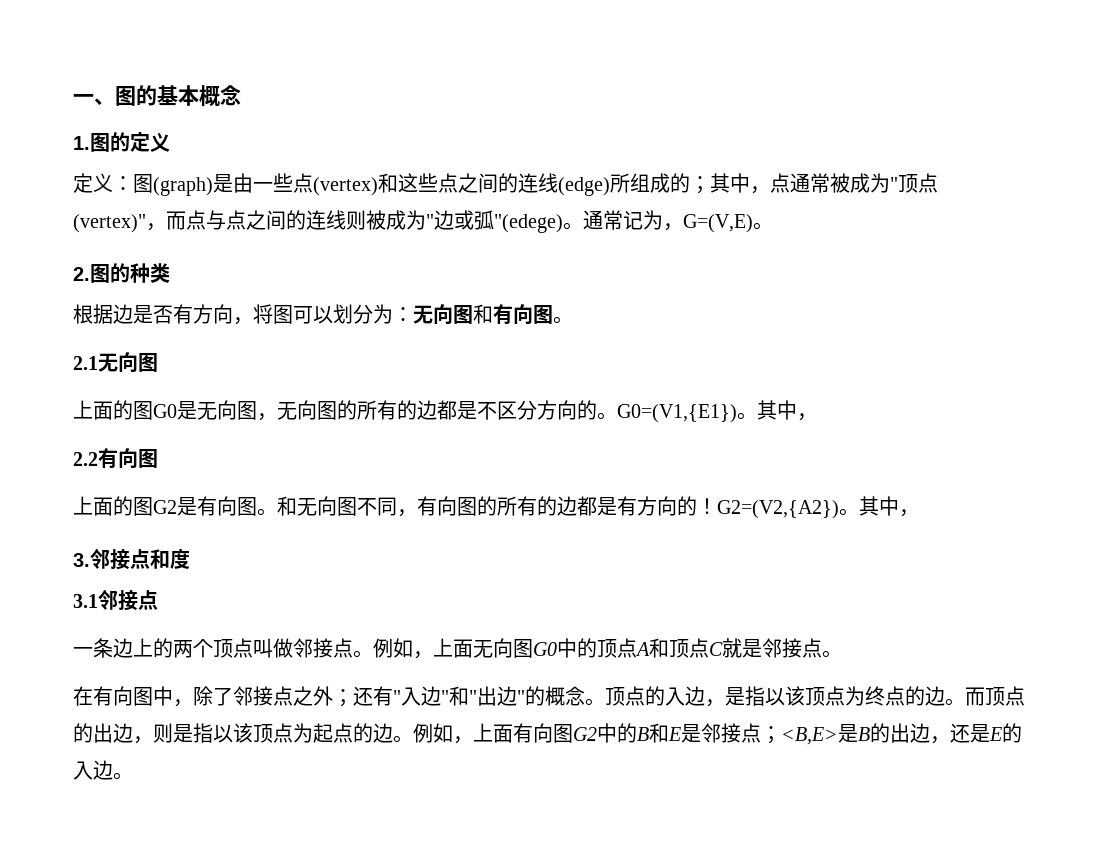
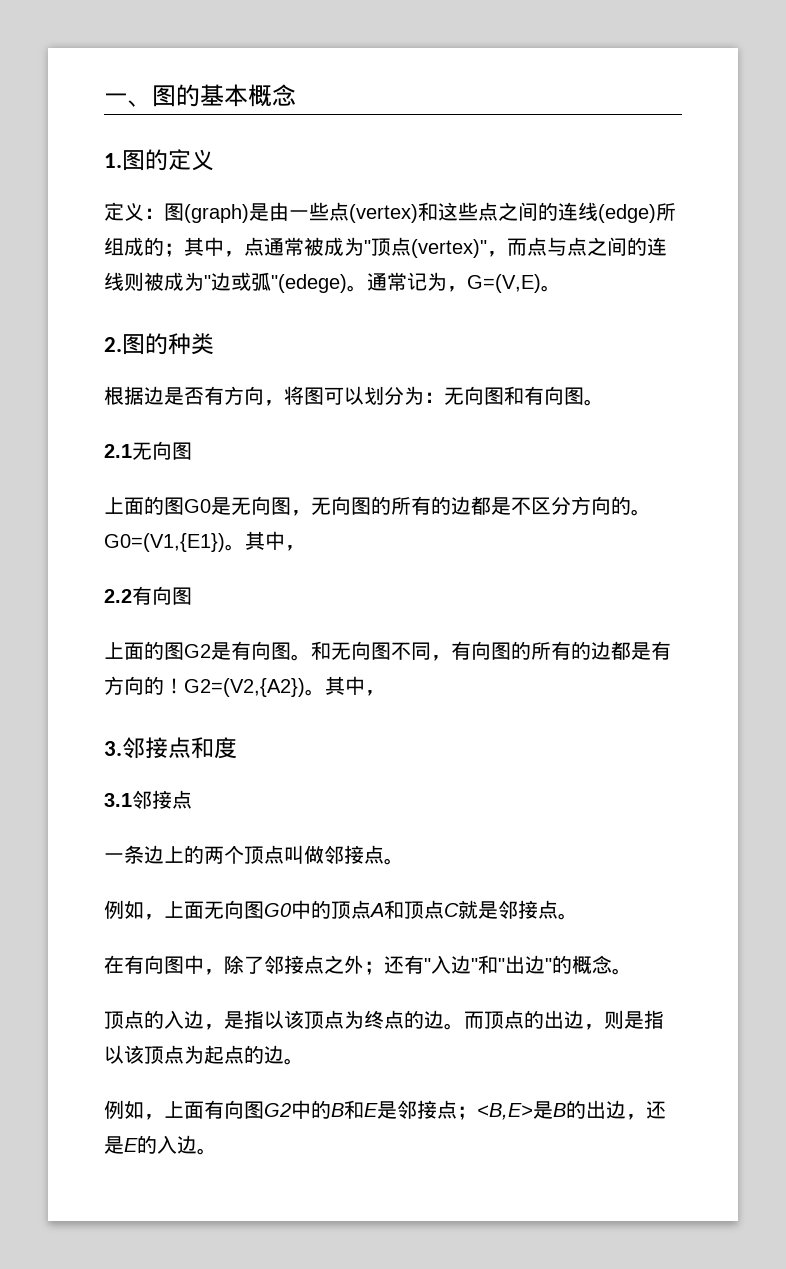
(373, 654) none -> (404, 861) //
(605, 702) none -> (632, 971) //
(413, 739) none -> (304, 1061) //

